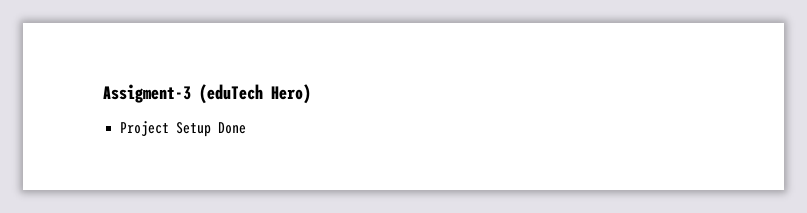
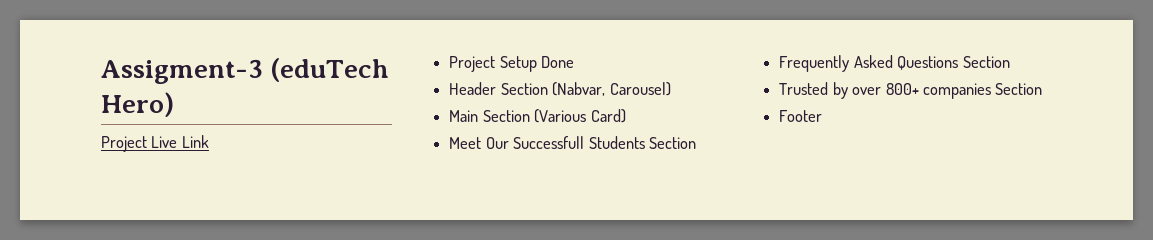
(311, 94) none -> [101,135,209,152] // Project Live Link
(247, 128) none -> [449,82,671,96] [449,109,626,123] [449,136,696,149] [779,55,1010,72] [779,82,1043,99] [779,110,823,122] // Header Section (Nabvar, Carousel) // Main Section (Various Card) // Meet Our Successfull Students Section // Frequently Asked Questions Section // Trusted by over 800+ companies Section // Footer

